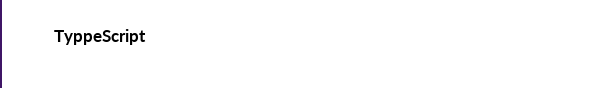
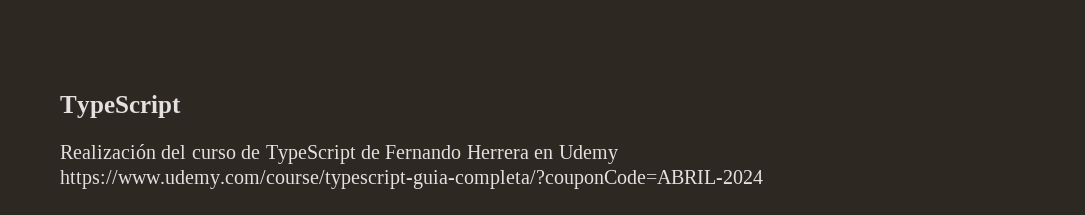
[54,29,146,45] TyppeScript -> [60,95,181,118] [60,144,618,164] [60,170,763,189] TypeScript // Realización del curso de TypeScript de Fernando Herrera en Udemy https://www.udemy.com/course/typescript-guia-completa/?couponCode=ABRIL-2024

